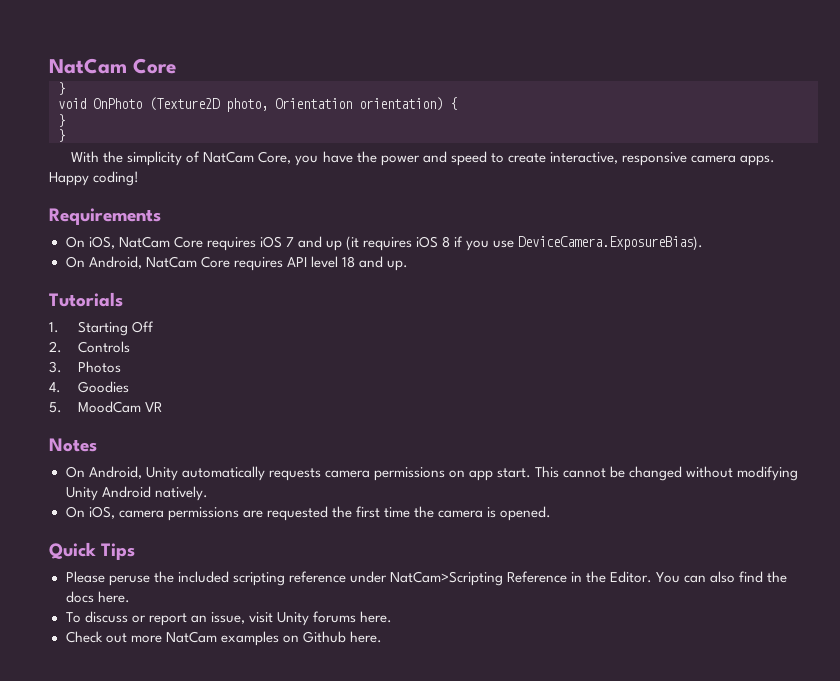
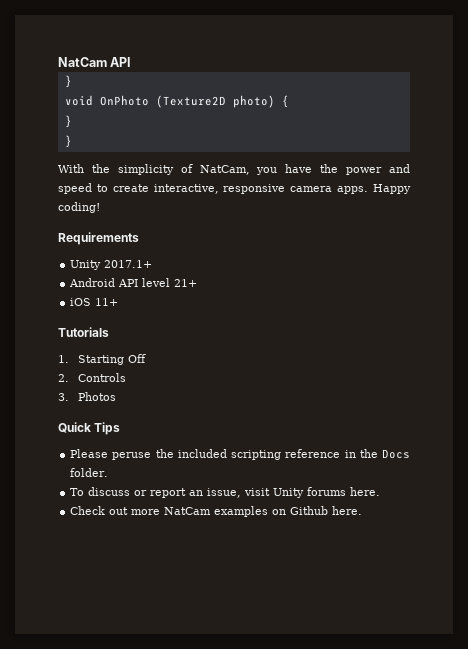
[49,58,176,74] NatCam Core -> [58,57,132,67] NatCam API
[226,97,443,112] photo, Orientation orientation) -> [232,95,275,108] photo)
[203,151,292,164] NatCam Core, -> [199,165,250,175] NatCam,
[65,236,704,251] [65,256,408,271] On iOS, NatCam Core requires iOS 7 and up (it requires iOS 8 if you use DeviceCamera.ExposureBias). // On Android, NatCam Core requires API level 18 and up. -> [70,260,153,270] [69,278,198,287] [70,298,119,306] Unity 2017.1+ // Android API level 21+ // iOS 11+
[49,381,129,393] [49,401,162,413] [49,438,97,452] [65,466,799,481] [65,486,208,501] [65,506,552,521] // 4. Goodies // 5. MoodCam VR // Notes // On Android, Unity automatically requests camera permissions on app start. This cannot be changed without modifying Unity Android natively. // On iOS, camera permissions are requested the first time the camera is opened. -> (117, 396) none
[349,571,788,586] [65,591,130,603] under NatCam>Scripting Reference in the Editor. You can also find the docs here. -> [344,449,411,459] [70,468,109,477] in the Docs folder.

